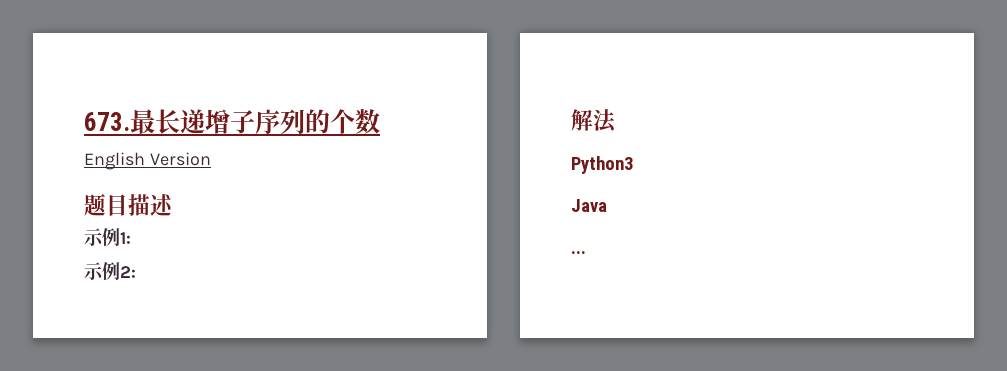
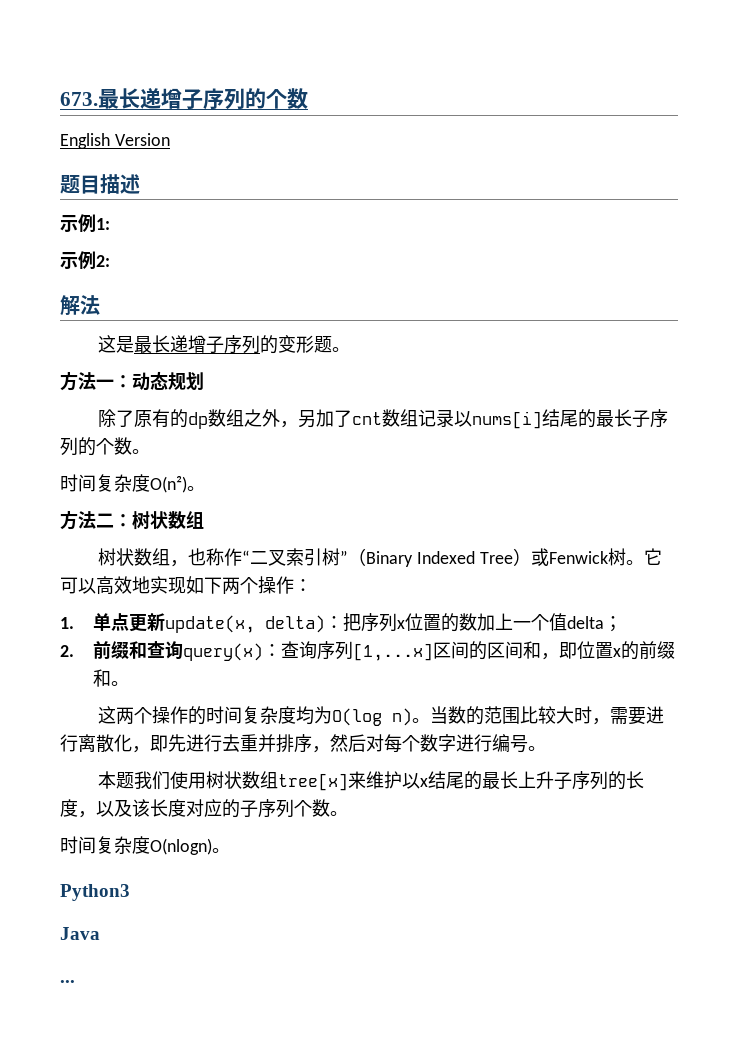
(617, 121) none -> [98,335,351,354] [60,371,204,391] [98,409,669,429] [60,437,150,456] [60,474,205,493] [60,510,204,530] [98,548,663,567] [60,576,312,595] [60,613,623,633] [60,641,676,661] [93,669,130,687] [98,706,665,726] [60,734,546,753] [98,771,645,791] [60,799,348,818] [60,836,230,855] // 这是最长递增子序列的变形题。 // 方法一：动态规划 // 除了原有的dp数组之外，另加了cnt数组记录以nums[i]结尾的最长子序列的个数。 // 时间复杂度O(n²)。 // 方法二：树状数组 // 树状数组，也称作“二叉索引树”（Binary Indexed Tree）或Fenwick树。它可以高效地实现如下两个操作： // 1.单点更新update(x, delta)：把序列x位置的数加上一个值delta； // 2.前缀和查询query(x)：查询序列[1,...x]区间的区间和，即位置x的前缀和。 // 这两个操作的时间复杂度均为O(log n)。当数的范围比较大时，需要进行离散化，即先进行去重并排序，然后对每个数字进行编号。 // 本题我们使用树状数组tree[x]来维护以x结尾的最长上升子序列的长度，以及该长度对应的子序列个数。 // 时间复杂度O(nlogn)。

